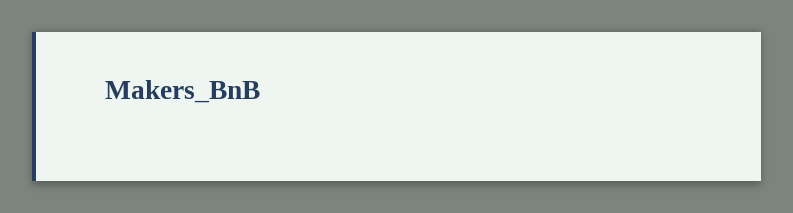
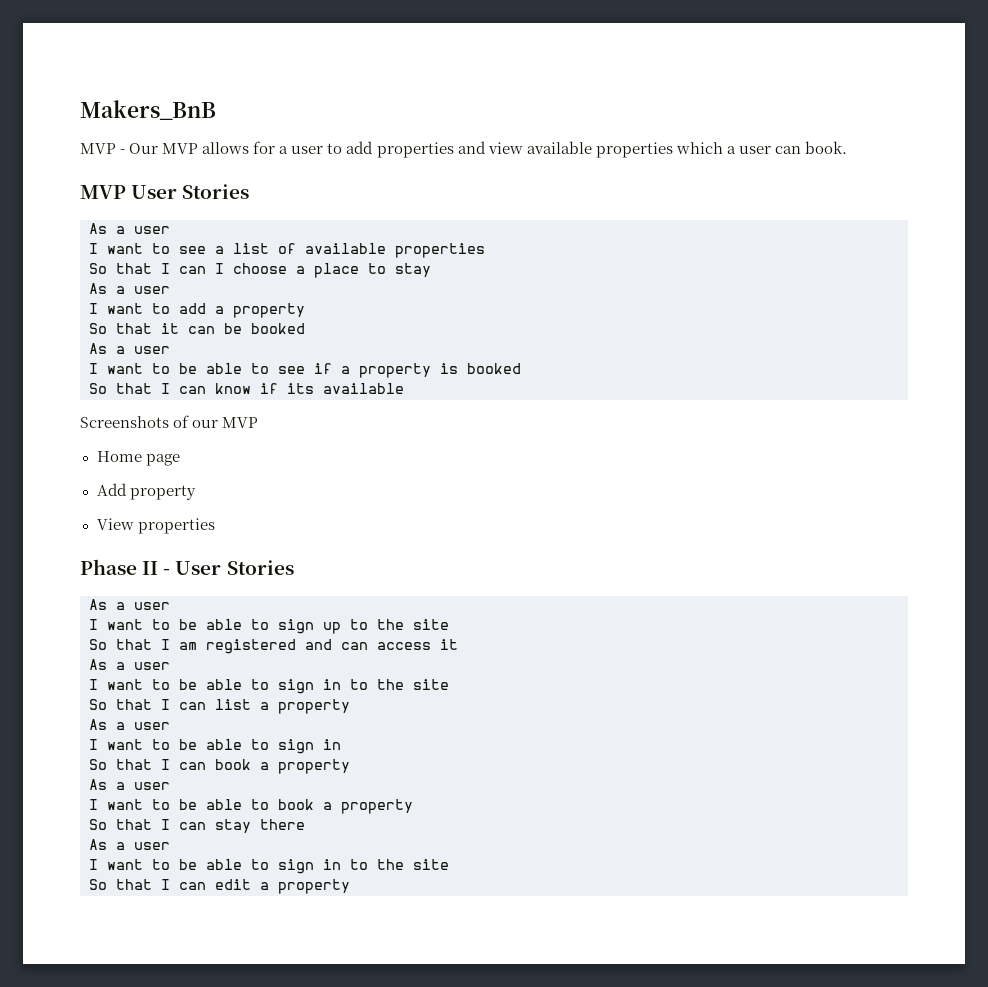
(260, 91) none -> [80,141,847,158] [80,184,250,199] [89,223,170,234] [89,243,485,258] [89,263,431,278] [89,283,170,294] [89,303,305,318] [89,323,305,334] [89,343,170,354] [89,363,521,378] [89,383,404,394] [80,415,259,428] [96,451,180,466] [96,483,196,500] [96,518,215,534] [80,559,294,575] [89,599,170,610] [89,619,449,634] [89,639,458,654] [89,659,170,670] [89,679,449,694] [89,699,350,714] [89,719,170,730] [89,739,341,754] [89,759,350,774] [89,779,170,790] [89,799,413,814] [89,819,305,833] [89,839,170,850] [89,859,449,874] [89,879,350,894] // MVP - Our MVP allows for a user to add properties and view available properties which a user can book. // MVP User Stories // As a user // I want to see a list of available properties // So that I can I choose a place to stay // As a user // I want to add a property // So that it can be booked // As a user // I want to be able to see if a property is booked // So that I can know if its available // Screenshots of our MVP // Home page // Add property // View properties // Phase II - User Stories // As a user // I want to be able to sign up to the site // So that I am registered and can access it // As a user // I want to be able to sign in to the site // So that I can list a property // As a user // I want to be able to sign in // So that I can book a property // As a user // I want to be able to book a property // So that I can stay there // As a user // I want to be able to sign in to the site // So that I can edit a property

